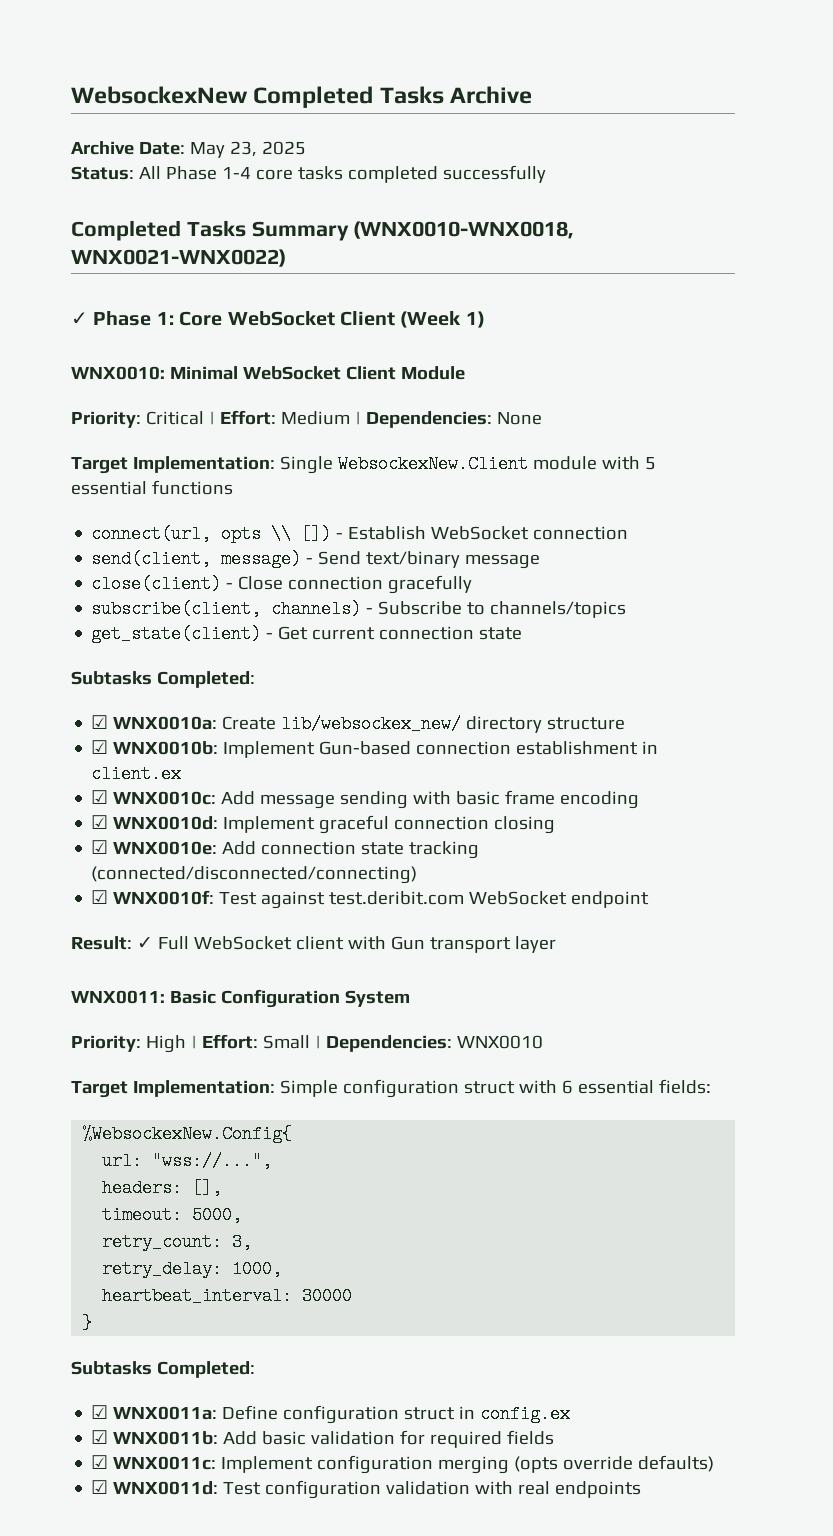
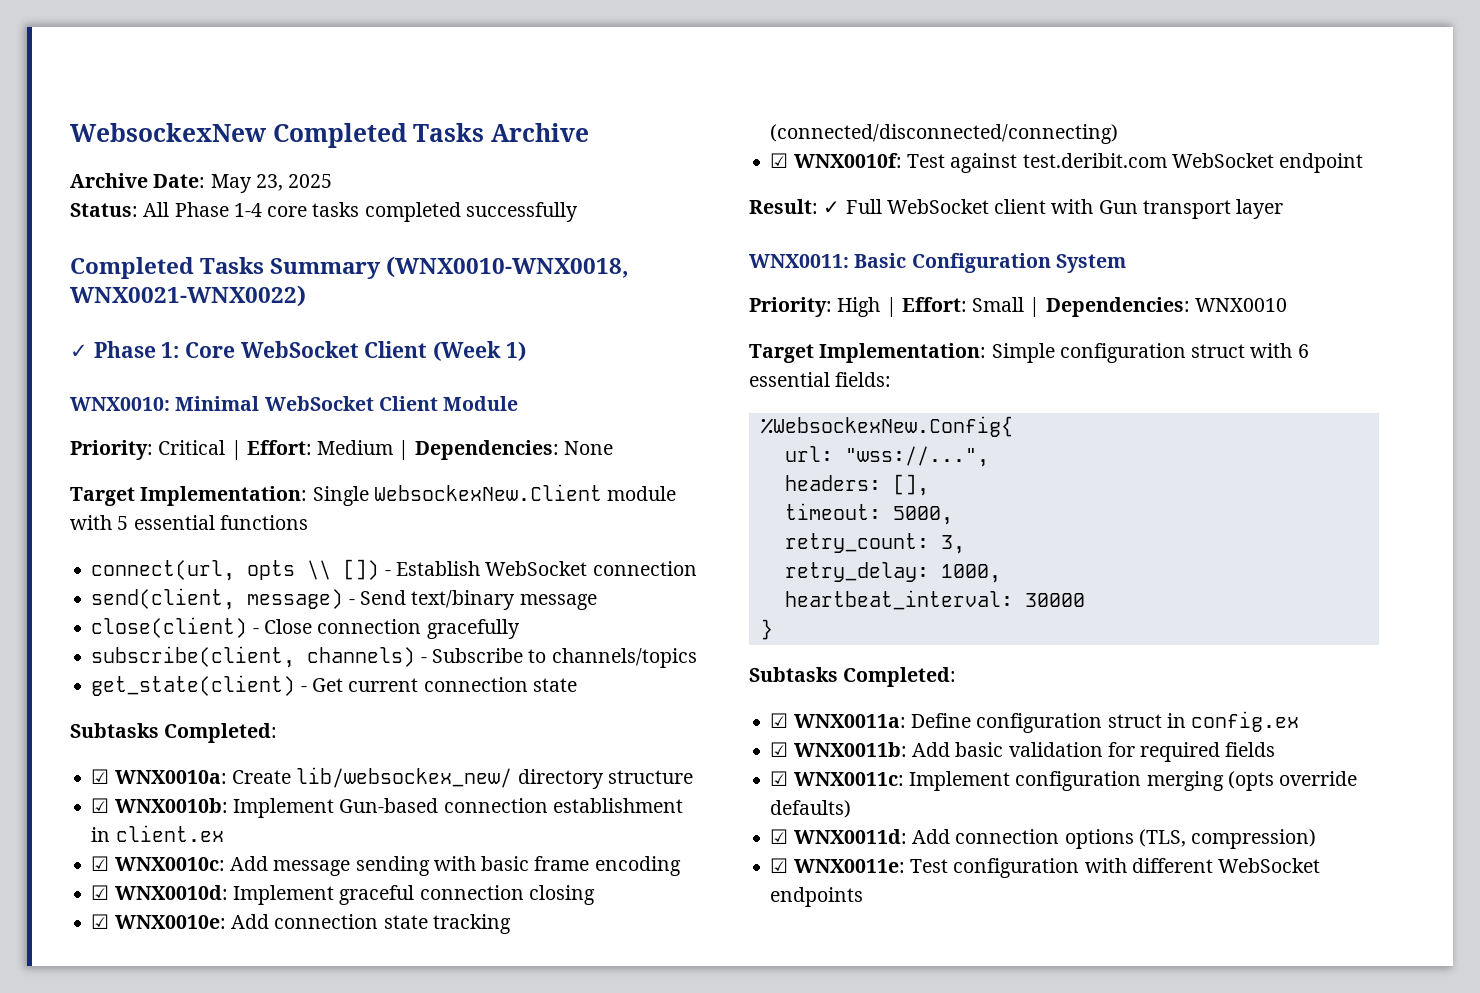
[223,1480,551,1499] Test configuration validation with real -> [911,829,1317,849] [770,858,1321,878] Add connection options (TLS, compression) // ☑ WNX0011e: Test configuration with different WebSocket

